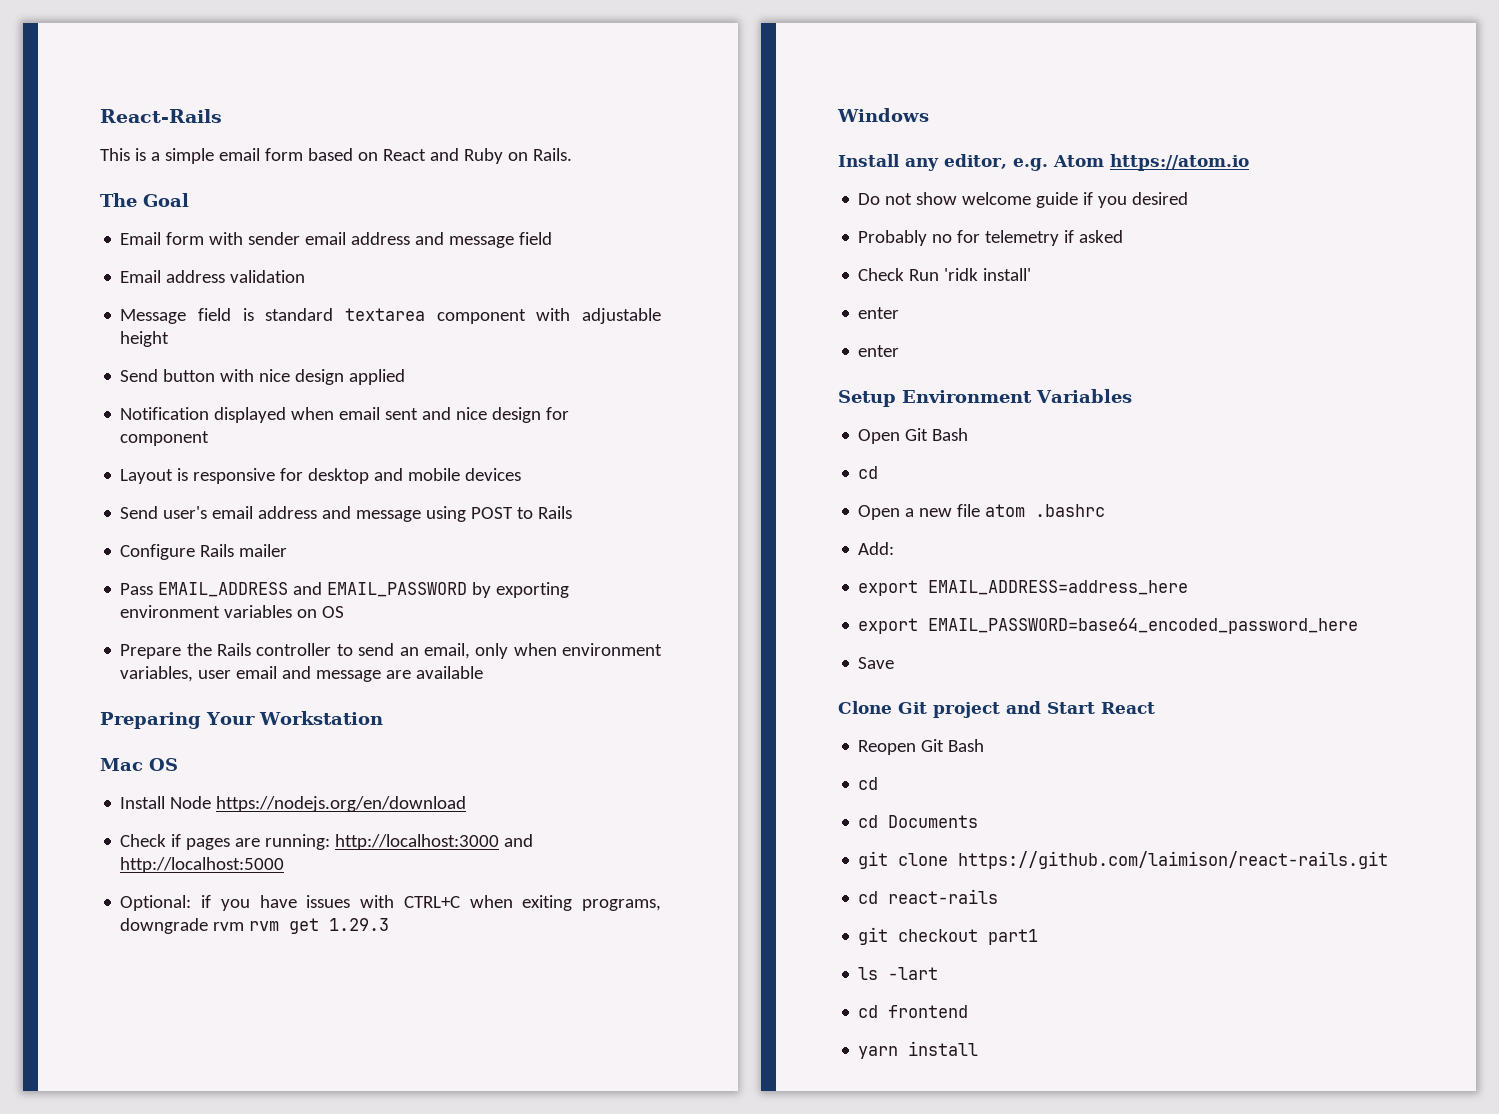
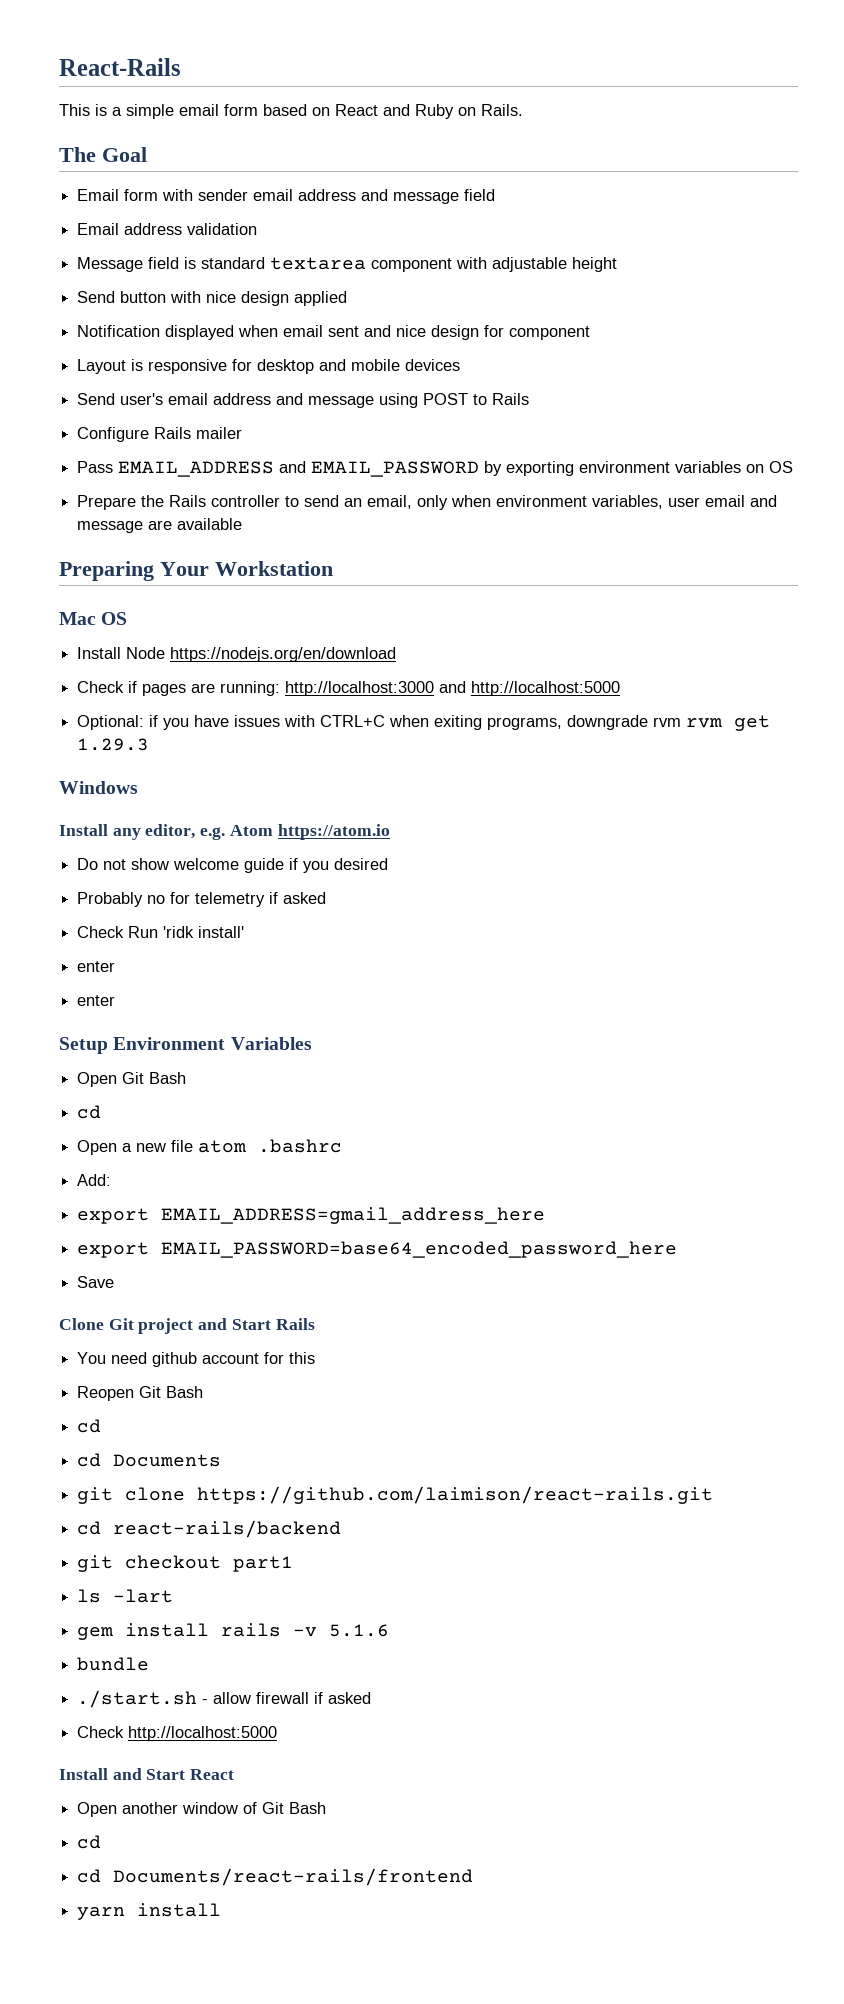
[928,580,1189,595] EMAIL_ADDRESS=address_here -> [161,1207,546,1224] EMAIL_ADDRESS=gmail_address_here
[1101,702,1155,714] React -> [275,1318,315,1330] [77,1352,316,1367] Rails // You need github account for this
[888,889,999,904] react-rails -> [113,1520,342,1538] react-rails/backend
[858,1005,969,1018] // cd frontend -> [77,1623,390,1640] [77,1657,150,1671] [77,1690,372,1708] [77,1726,278,1741] [59,1768,235,1780] [77,1802,327,1817] [77,1835,102,1849] [77,1868,474,1886] // gem install rails -v 5.1.6 // bundle // ./start.sh - allow firewall if asked // Check http://localhost:5000 // Install and Start React // Open another window of Git Bash // cd // cd Documents/react-rails/frontend

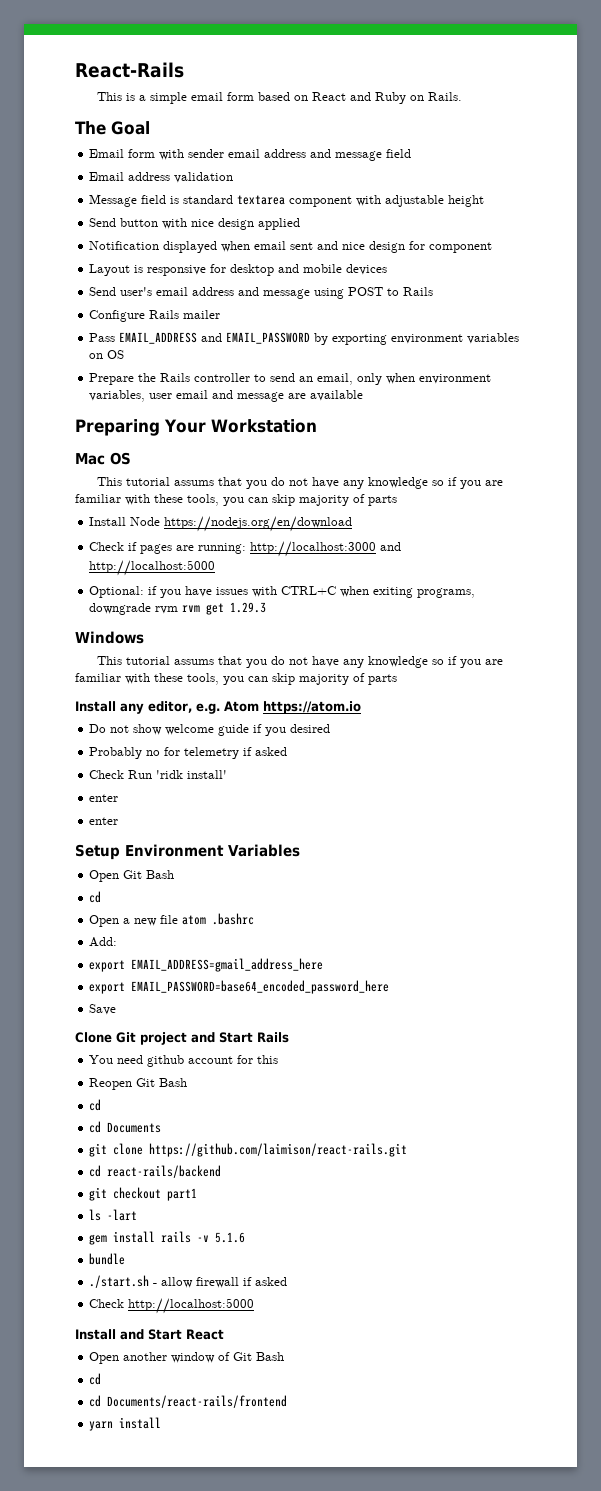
(128, 618) none -> [96,477,503,489] [75,494,397,506] // This tutorial assums that you do not have any knowledge so if you are familiar with these tools, you can skip majority of parts
(138, 787) none -> [96,656,503,668] [75,673,397,685] // This tutorial assums that you do not have any knowledge so if you are familiar with these tools, you can skip majority of parts

